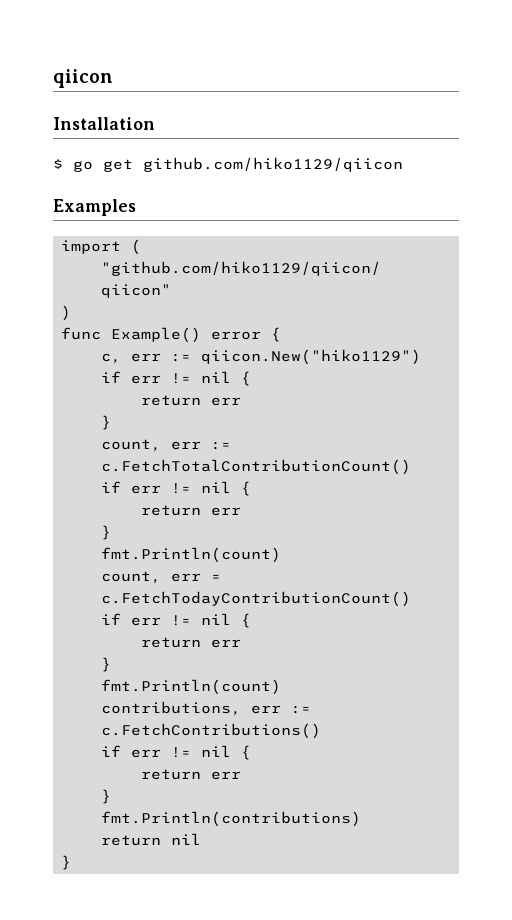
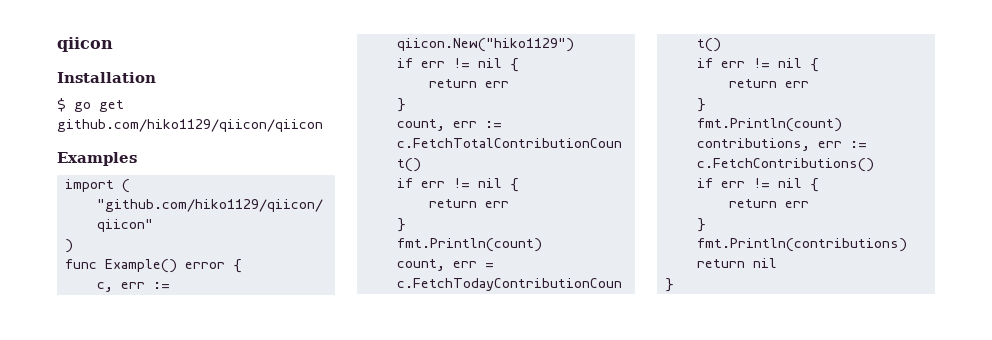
[143,157,403,172] github.com/hiko1129/qiicon -> [57,119,323,132] github.com/hiko1129/qiicon/qiicon

